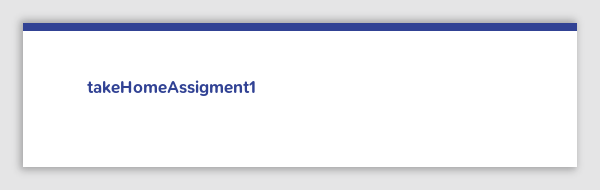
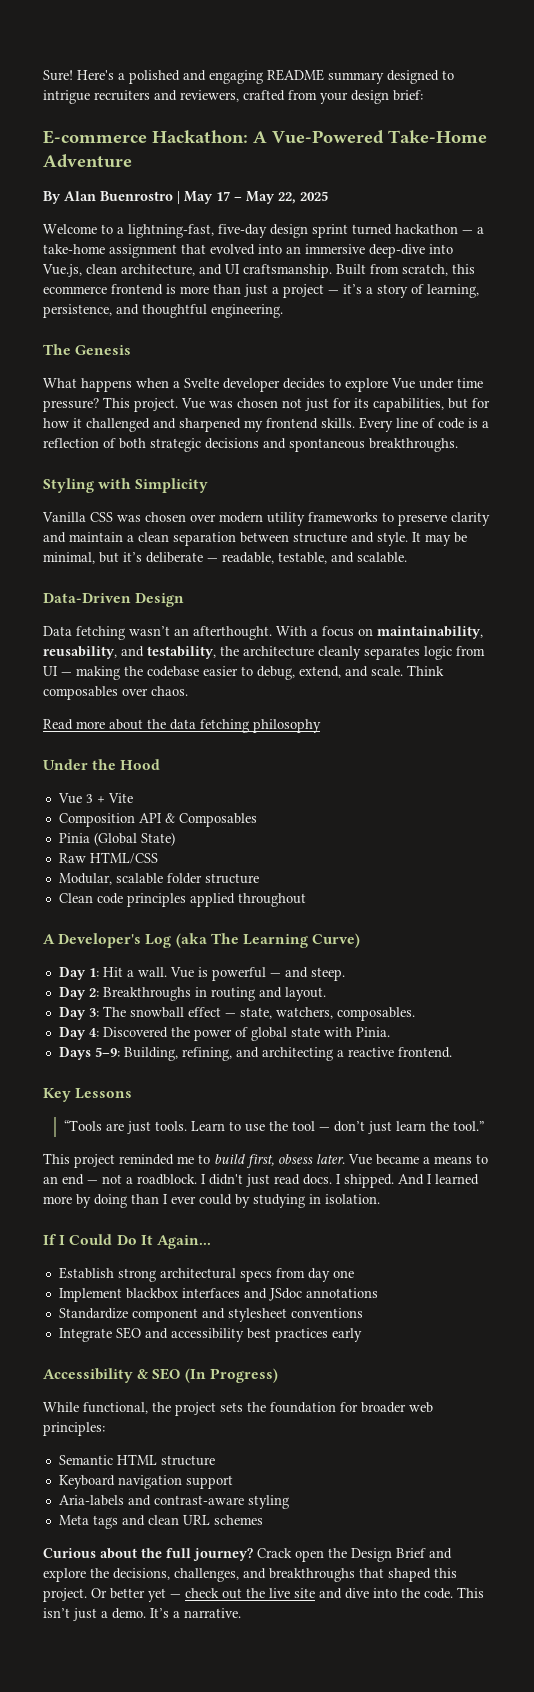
[87,80,256,96] takeHomeAssigment1 -> [43,69,454,84] [43,90,423,104] [43,130,487,144] [43,154,132,168] [43,191,328,204] [43,224,484,238] [43,244,453,258] [42,264,475,278] [43,284,479,298] [43,304,283,318] [43,344,132,355] [43,378,483,392] [43,397,490,412] [43,417,489,432] [43,438,458,452] [43,478,209,493] [42,512,490,526] [43,532,467,546] [43,552,407,564] [43,593,185,607] [43,626,483,640] [43,646,485,660] [43,665,444,680] [43,686,188,700] [43,719,321,733] [43,759,161,770] [57,793,133,804] [58,813,257,827] [58,832,175,846] [58,852,158,864] [58,873,259,885] [58,893,306,907] [43,933,361,948] [58,967,345,981] [58,987,326,1001] [58,1006,415,1021] [58,1027,390,1041] [58,1047,452,1061] [43,1088,133,1102] [63,1120,484,1134] [43,1153,488,1168] [43,1174,479,1188] [43,1194,380,1208] [43,1234,211,1249] [58,1267,354,1282] [58,1288,378,1302] [58,1308,363,1322] [58,1327,362,1342] [43,1368,278,1383] [43,1402,433,1416] [43,1422,105,1436] [58,1454,215,1466] [58,1475,233,1489] [58,1495,289,1509] [58,1515,263,1529] [43,1548,452,1562] [43,1568,457,1582] [43,1587,484,1602] [43,1608,241,1621] Sure! Here's a polished and engaging README summary designed to intrigue recruiters and reviewers, crafted from your design brief: // E-commerce Hackathon: A Vue-Powered Take-Home Adventure // By Alan Buenrostro | May 17 – May 22, 2025 // Welcome to a lightning-fast, five-day design sprint turned hackathon — a take-home assignment that evolved into an immersive deep-dive into Vue.js, clean architecture, and UI craftsmanship. Built from scratch, this ecommerce frontend is more than just a project — it’s a story of learning, persistence, and thoughtful engineering. // The Genesis // What happens when a Svelte developer decides to explore Vue under time pressure? This project. Vue was chosen not just for its capabilities, but for how it challenged and sharpened my frontend skills. Every line of code is a reflection of both strategic decisions and spontaneous breakthroughs. // Styling with Simplicity // Vanilla CSS was chosen over modern utility frameworks to preserve clarity and maintain a clean separation between structure and style. It may be minimal, but it’s deliberate — readable, testable, and scalable. // Data-Driven Design // Data fetching wasn’t an afterthought. With a focus on maintainability, reusability, and testability, the architecture cleanly separates logic from UI — making the codebase easier to debug, extend, and scale. Think composables over chaos. // Read more about the data fetching philosophy // Under the Hood // Vue 3 + Vite // Composition API & Composables // Pinia (Global State) // Raw HTML/CSS // Modular, scalable folder structure // Clean code principles applied throughout // A Developer's Log (aka The Learning Curve) // Day 1: Hit a wall. Vue is powerful — and steep. // Day 2: Breakthroughs in routing and layout. // Day 3: The snowball effect — state, watchers, composables. // Day 4: Discovered the power of global state with Pinia. // Days 5–9: Building, refining, and architecting a reactive frontend. // Key Lessons // “Tools are just tools. Learn to use the tool — don’t just learn the tool.” // This project reminded me to build first, obsess later. Vue became a means to an end — not a roadblock. I didn't just read docs. I shipped. And I learned more by doing than I ever could by studying in isolation. // If I Could Do It Again... // Establish strong architectural specs from day one // Implement blackbox interfaces and JSdoc annotations // Standardize component and stylesheet conventions // Integrate SEO and accessibility best practices early // Accessibility & SEO (In Progress) // While functional, the project sets the foundation for broader web principles: // Semantic HTML structure // Keyboard navigation support // Aria-labels and contrast-aware styling // Meta tags and clean URL schemes // Curious about the full journey? Crack open the Design Brief and explore the decisions, challenges, and breakthroughs that shaped this project. Or better yet — check out the live site and dive into the code. This isn’t just a demo. It’s a narrative.

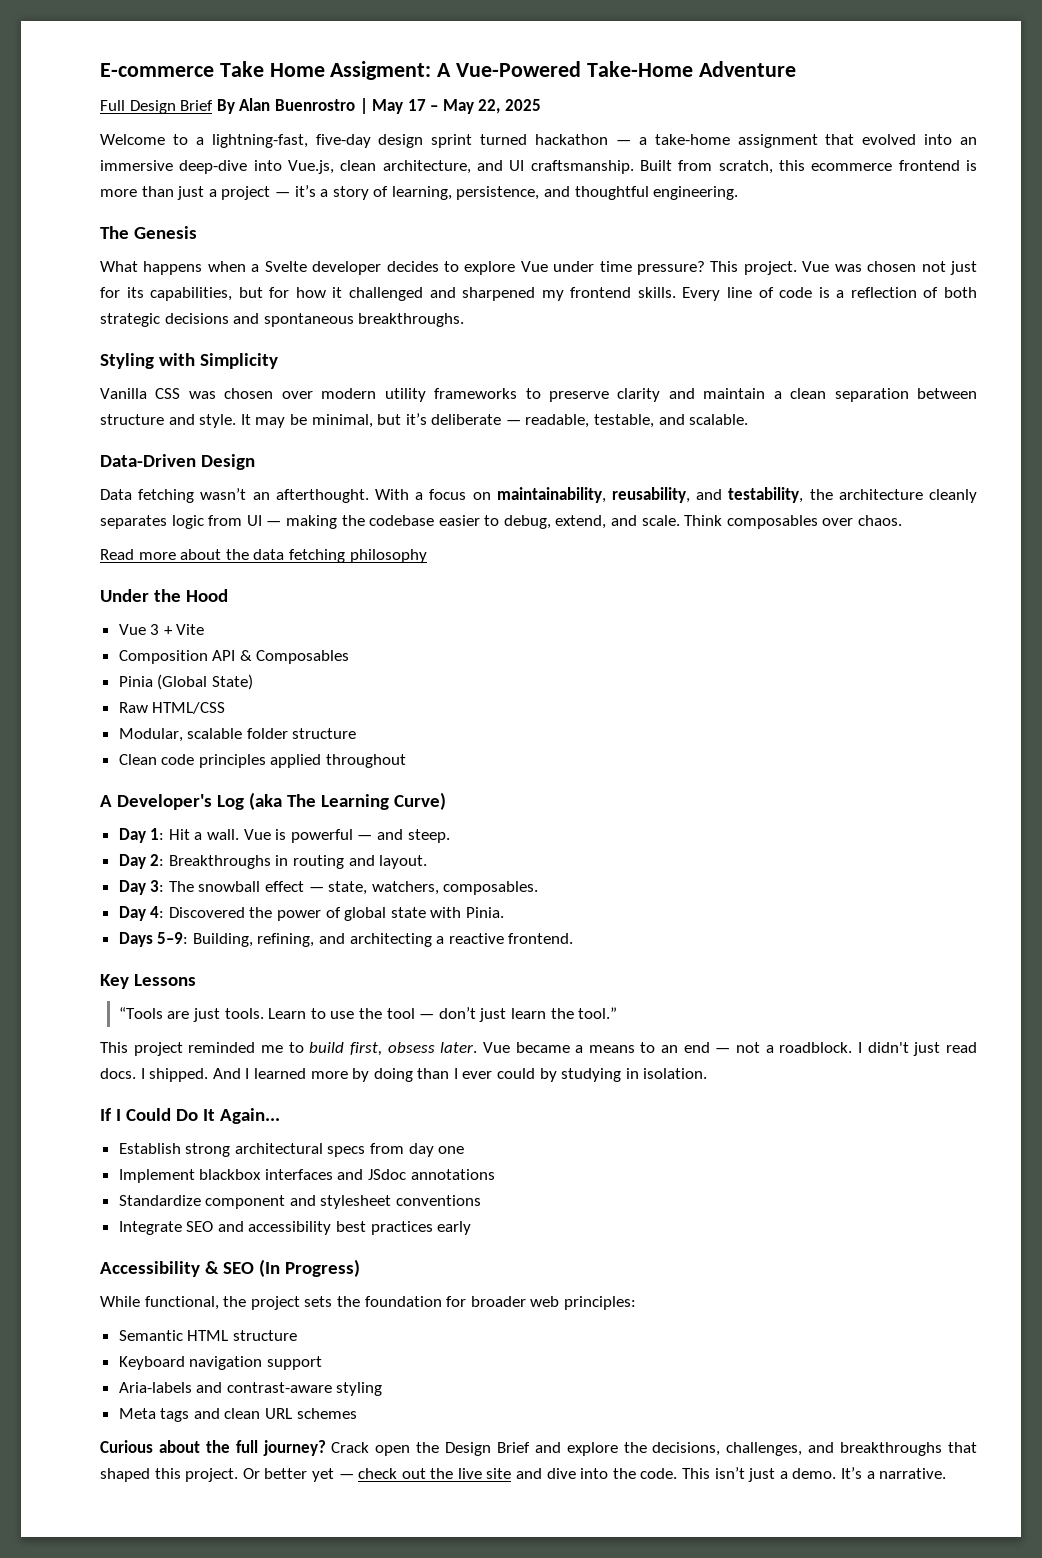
[43,69,454,84] [43,90,423,104] [43,130,248,144] Sure! Here's a polished and engaging README summary designed to intrigue recruiters and reviewers, crafted from your design brief: // E-commerce Hackathon: -> [100,61,432,80] E-commerce Take Home Assigment:
(132, 161) none -> [100,100,214,114] Full Design Brief

